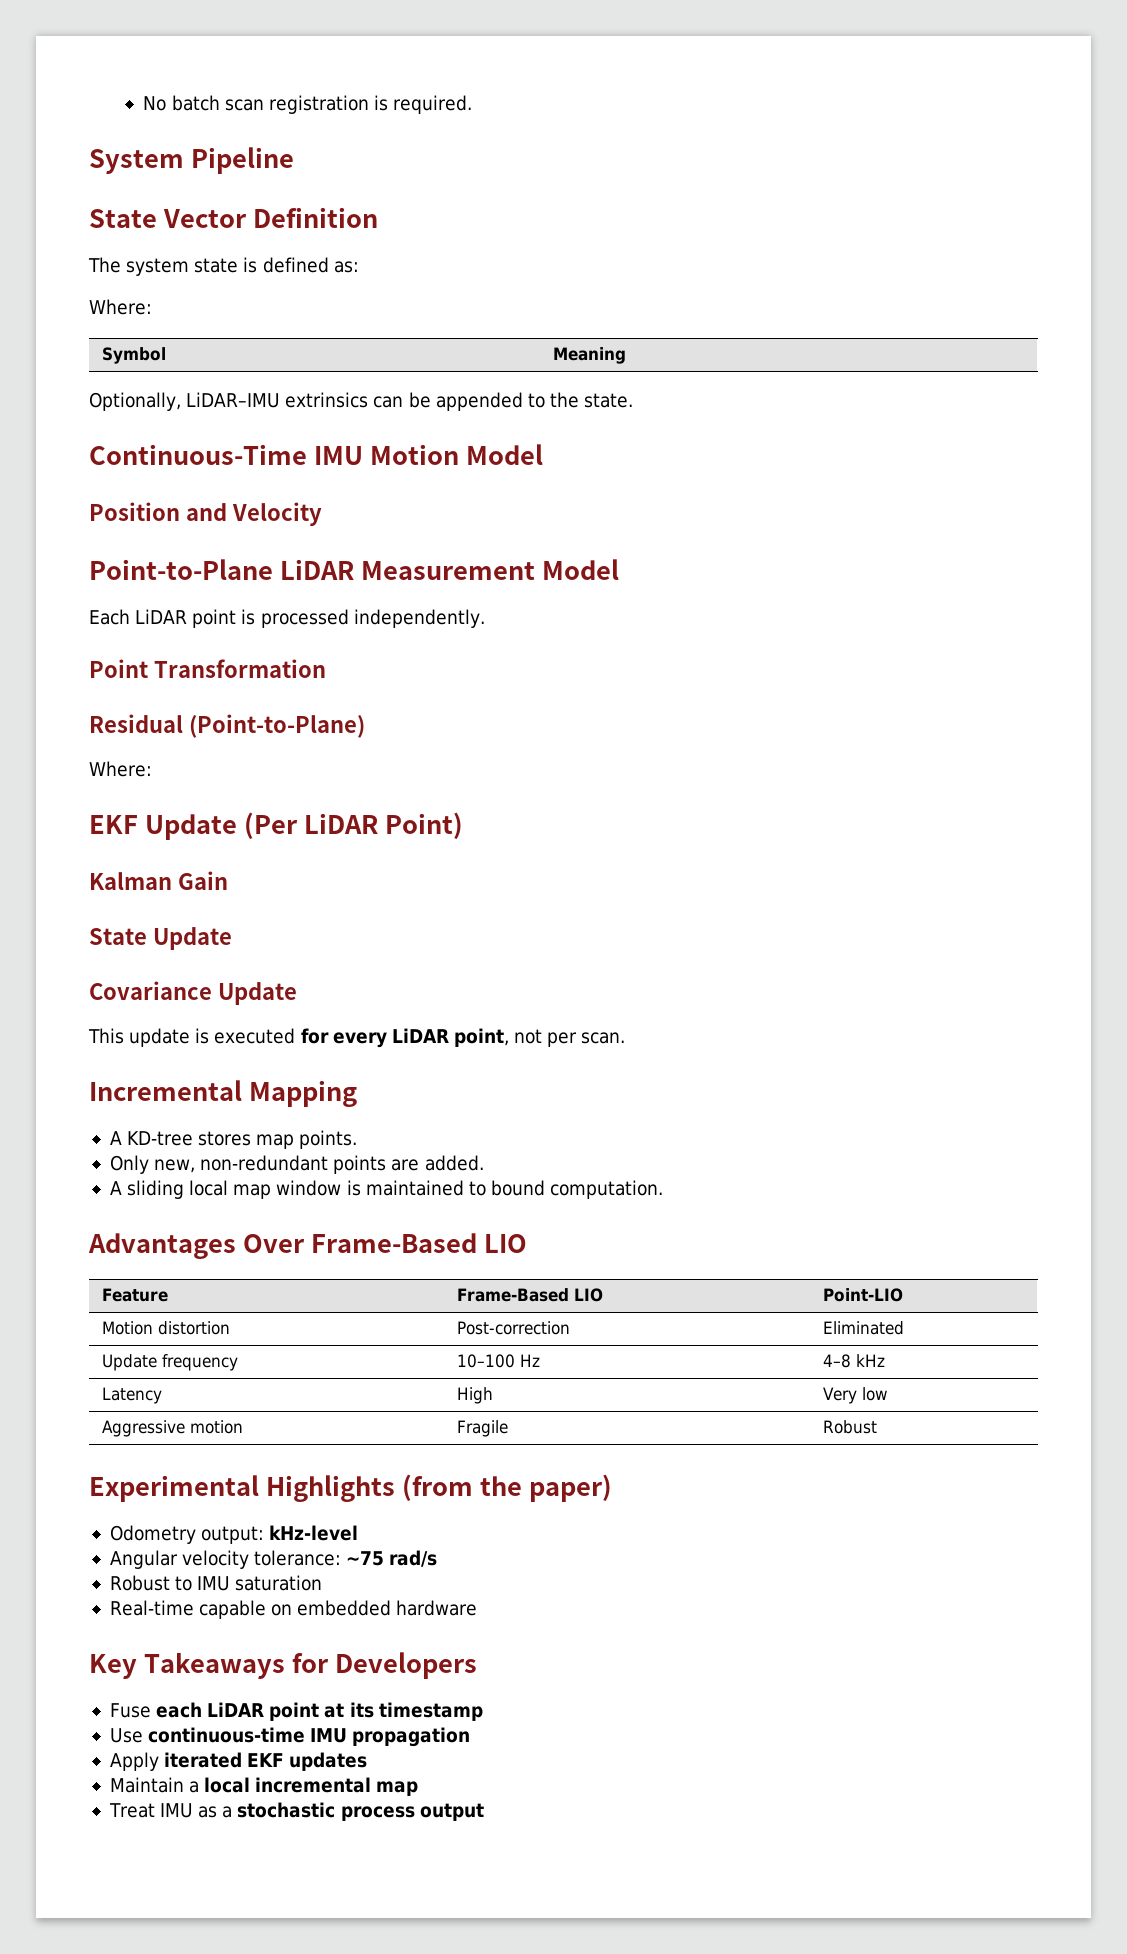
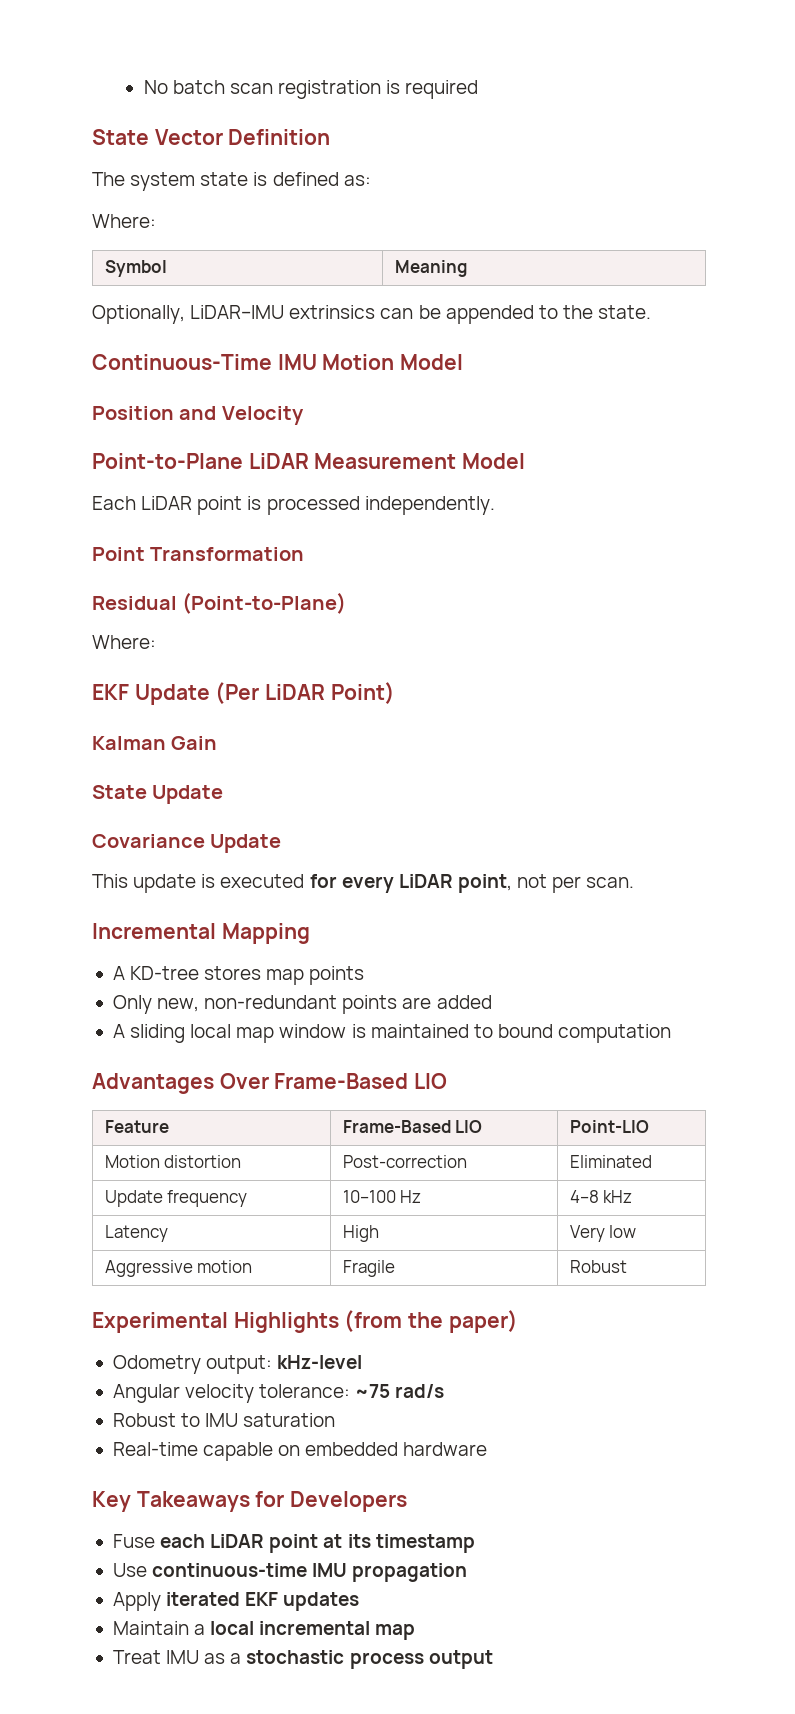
[393,95,473,114] [89,147,294,174] required. // System Pipeline -> [405,80,479,99] required
[299,1130,358,1149] points. -> [309,966,365,985] points
[424,1155,484,1171] added. -> [436,995,492,1009] added
[550,1180,664,1199] computation. -> [558,1024,672,1043] computation

